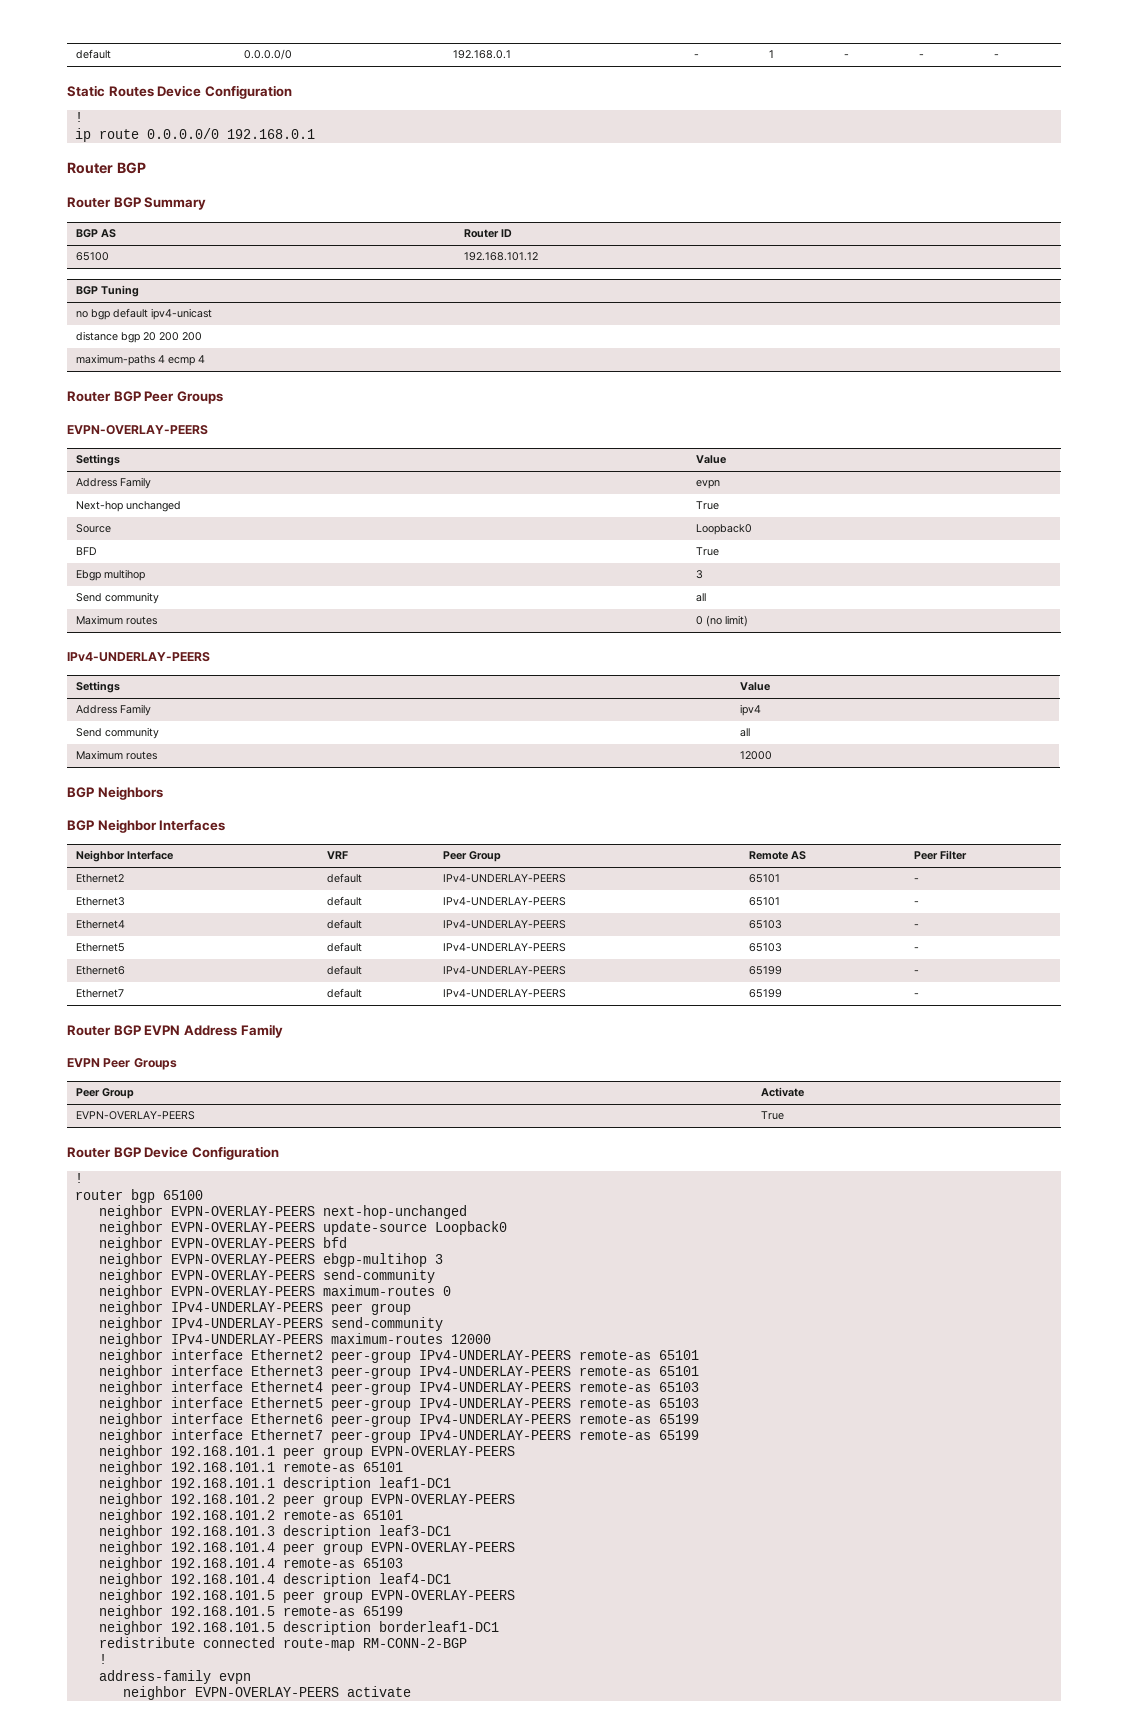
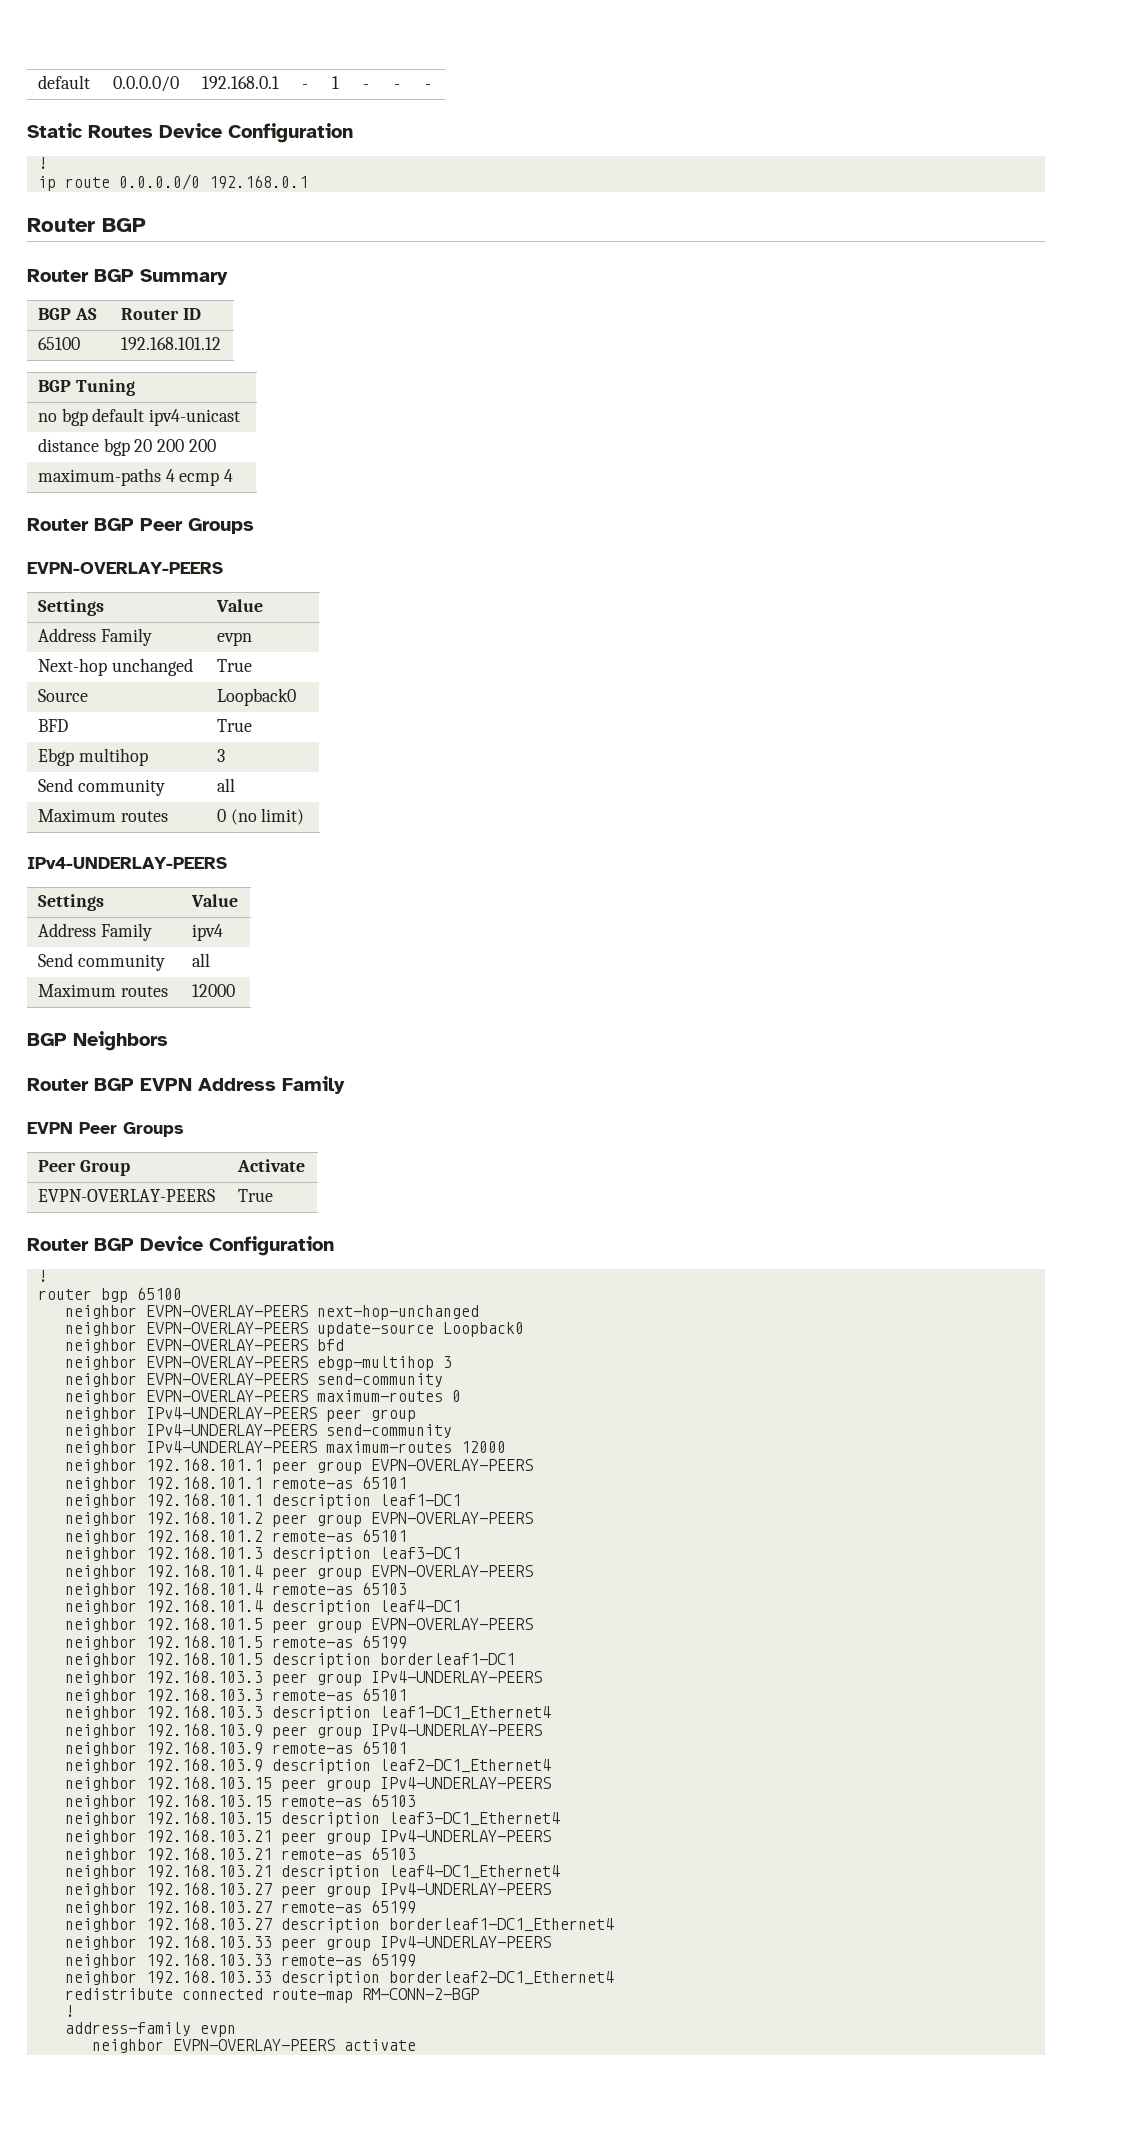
[67,819,226,833] [75,850,173,862] [326,851,348,859] [442,851,501,862] [748,851,806,860] [913,850,967,860] [75,874,124,883] [326,873,362,883] [442,874,566,883] [748,874,780,883] [913,878,919,882] [75,897,125,906] [326,896,362,906] [442,897,566,906] [748,897,780,906] [913,901,919,905] [75,920,125,929] [326,919,362,929] [442,920,566,929] [748,920,782,929] [913,924,919,928] [75,943,125,952] [326,942,362,952] [442,943,566,952] [748,943,782,952] [913,947,919,951] [75,966,125,975] [326,965,362,975] [442,966,566,975] [748,966,782,975] [913,970,919,974] [75,989,124,998] [326,988,362,998] [442,989,566,998] [748,989,782,998] [913,993,919,997] // BGP Neighbor Interfaces // Neighbor Interface | VRF | Peer Group | Remote AS | Peer Filter // Ethernet2 | default | IPv4-UNDERLAY-PEERS | 65101 | - // Ethernet3 | default | IPv4-UNDERLAY-PEERS | 65101 | - // Ethernet4 | default | IPv4-UNDERLAY-PEERS | 65103 | - // Ethernet5 | default | IPv4-UNDERLAY-PEERS | 65103 | - // Ethernet6 | default | IPv4-UNDERLAY-PEERS | 65199 | - // Ethernet7 | default | IPv4-UNDERLAY-PEERS | 65199 | - -> (168, 1041) none
[98,1349,699,1363] [98,1365,699,1379] [98,1381,699,1395] [98,1397,699,1411] [98,1413,699,1427] [98,1429,699,1443] // neighbor interface Ethernet2 peer-group IPv4-UNDERLAY-PEERS remote-as 65101 // neighbor interface Ethernet3 peer-group IPv4-UNDERLAY-PEERS remote-as 65101 // neighbor interface Ethernet4 peer-group IPv4-UNDERLAY-PEERS remote-as 65103 // neighbor interface Ethernet5 peer-group IPv4-UNDERLAY-PEERS remote-as 65103 // neighbor interface Ethernet6 peer-group IPv4-UNDERLAY-PEERS remote-as 65199 // neighbor interface Ethernet7 peer-group IPv4-UNDERLAY-PEERS remote-as 65199 -> (506, 1447) none
(499, 1626) none -> [64,1670,542,1686] [64,1688,407,1703] [64,1705,551,1721] [64,1723,542,1739] [64,1741,407,1756] [64,1758,551,1774] [64,1776,551,1792] [64,1794,416,1809] [64,1811,560,1827] [64,1829,551,1845] [64,1847,416,1862] [64,1864,560,1880] [64,1882,551,1898] [64,1900,416,1915] [64,1917,614,1933] [64,1935,551,1951] [64,1953,416,1968] [64,1970,614,1986] // neighbor 192.168.103.3 peer group IPv4-UNDERLAY-PEERS // neighbor 192.168.103.3 remote-as 65101 // neighbor 192.168.103.3 description leaf1-DC1_Ethernet4 // neighbor 192.168.103.9 peer group IPv4-UNDERLAY-PEERS // neighbor 192.168.103.9 remote-as 65101 // neighbor 192.168.103.9 description leaf2-DC1_Ethernet4 // neighbor 192.168.103.15 peer group IPv4-UNDERLAY-PEERS // neighbor 192.168.103.15 remote-as 65103 // neighbor 192.168.103.15 description leaf3-DC1_Ethernet4 // neighbor 192.168.103.21 peer group IPv4-UNDERLAY-PEERS // neighbor 192.168.103.21 remote-as 65103 // neighbor 192.168.103.21 description leaf4-DC1_Ethernet4 // neighbor 192.168.103.27 peer group IPv4-UNDERLAY-PEERS // neighbor 192.168.103.27 remote-as 65199 // neighbor 192.168.103.27 description borderleaf1-DC1_Ethernet4 // neighbor 192.168.103.33 peer group IPv4-UNDERLAY-PEERS // neighbor 192.168.103.33 remote-as 65199 // neighbor 192.168.103.33 description borderleaf2-DC1_Ethernet4

